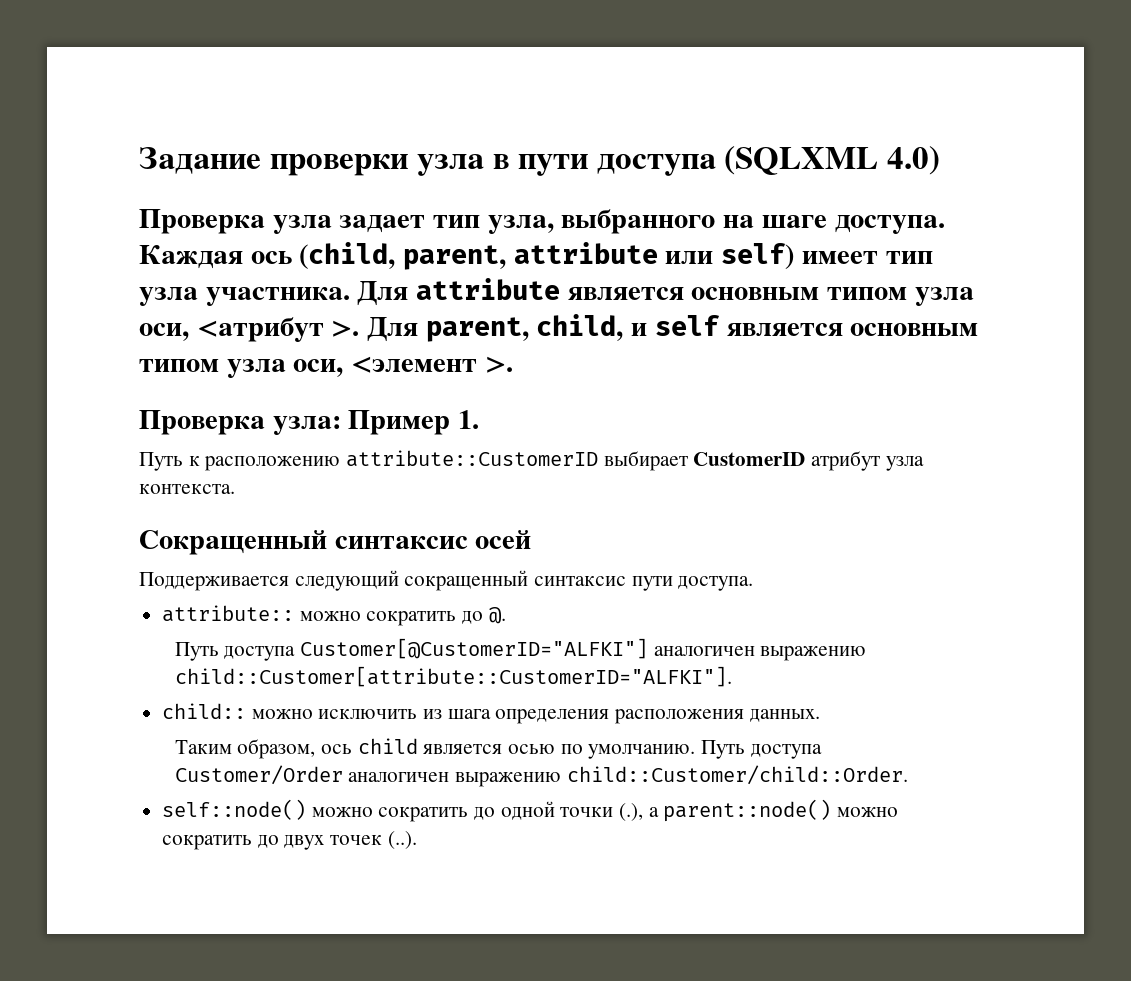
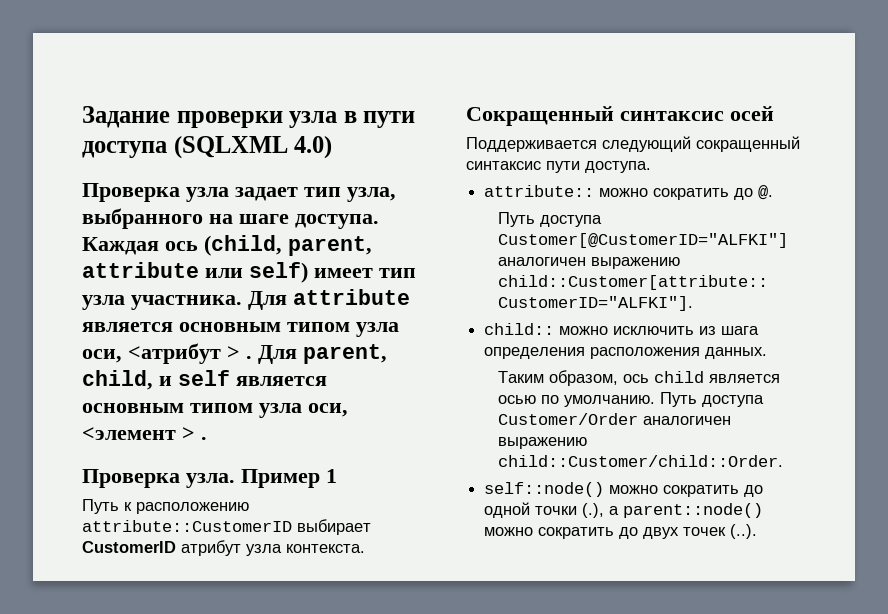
[331,320,360,337] >. -> [227,346,252,359] > .
[484,356,513,373] [139,410,480,435] >. // Проверка узла: Пример 1. -> [182,427,207,440] [82,469,337,488] > . // Проверка узла. Пример 1

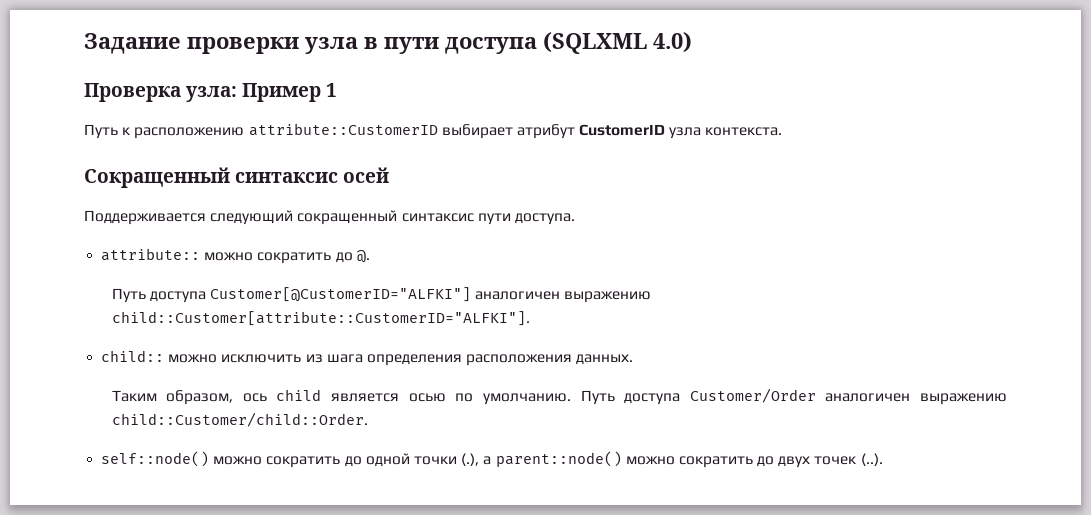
[186,187,396,202] [82,208,379,229] [82,235,372,256] [82,262,416,283] [82,289,410,310] [82,322,399,337] [82,343,387,364] [82,370,327,390] [82,403,348,418] [82,427,207,440] [82,469,235,488] узла задает тип узла, выбранного на шаге доступа. Каждая ось (child, parent, attribute или self) имеет тип узла участника. Для attribute является основным типом узла оси, <атрибут > . Для parent, child, и self является основным типом узла оси, <элемент > . // Проверка узла. -> [186,86,238,102] узла:
[82,540,241,556] CustomerID атрибут -> [516,124,666,139] атрибут CustomerID

